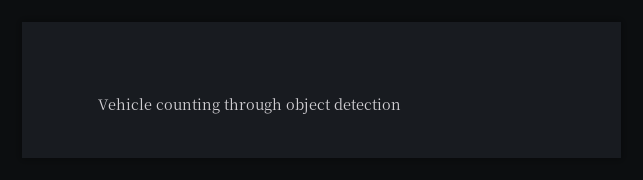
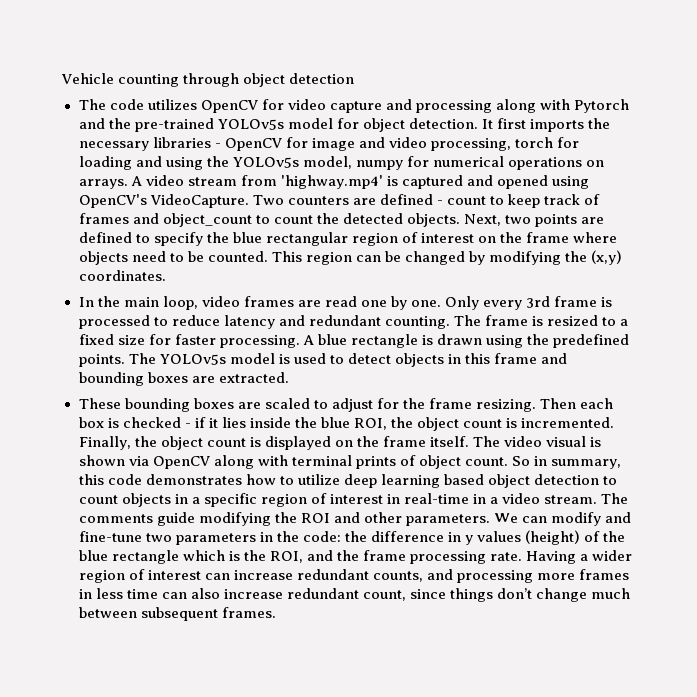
(401, 104) none -> [78,99,630,113] [78,118,611,132] [78,137,580,151] [78,156,604,170] [78,175,589,189] [78,194,601,208] [78,213,605,227] [78,232,618,246] [78,250,623,265] [78,270,166,281] [78,296,613,310] [78,315,629,329] [78,334,630,348] [78,353,568,367] [78,372,289,386] [78,398,614,412] [78,417,615,431] [78,436,602,450] [78,455,622,469] [78,474,618,488] [78,493,629,507] [78,512,632,526] [78,530,626,545] [78,550,633,564] [78,569,629,583] [78,588,631,602] [78,607,276,621] // The code utilizes OpenCV for video capture and processing along with Pytorch and the pre-trained YOLOv5s model for object detection. It first imports the necessary libraries - OpenCV for image and video processing, torch for loading and using the YOLOv5s model, numpy for numerical operations on arrays. A video stream from 'highway.mp4' is captured and opened using OpenCV's VideoCapture. Two counters are defined - count to keep track of frames and object_count to count the detected objects. Next, two points are defined to specify the blue rectangular region of interest on the frame where objects need to be counted. This region can be changed by modifying the (x,y) coordinates. // In the main loop, video frames are read one by one. Only every 3rd frame is processed to reduce latency and redundant counting. The frame is resized to a fixed size for faster processing. A blue rectangle is drawn using the predefined points. The YOLOv5s model is used to detect objects in this frame and bounding boxes are extracted. // These bounding boxes are scaled to adjust for the frame resizing. Then each box is checked - if it lies inside the blue ROI, the object count is incremented. Finally, the object count is displayed on the frame itself. The video visual is shown via OpenCV along with terminal prints of object count. So in summary, this code demonstrates how to utilize deep learning based object detection to count objects in a specific region of interest in real-time in a video stream. The comments guide modifying the ROI and other parameters. We can modify and fine-tune two parameters in the code: the difference in y values (height) of the blue rectangle which is the ROI, and the frame processing rate. Having a wider region of interest can increase redundant counts, and processing more frames in less time can also increase redundant count, since things don’t change much between subsequent frames.

